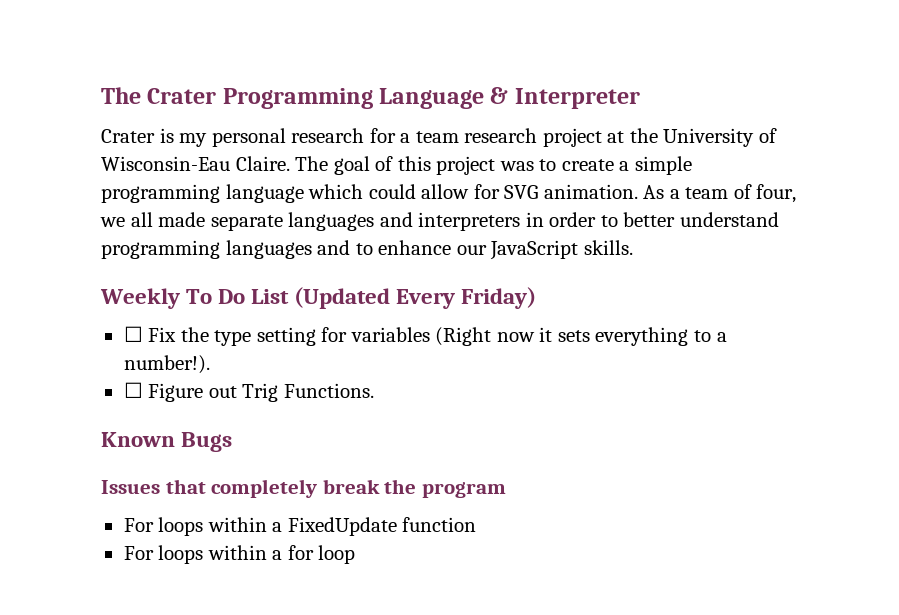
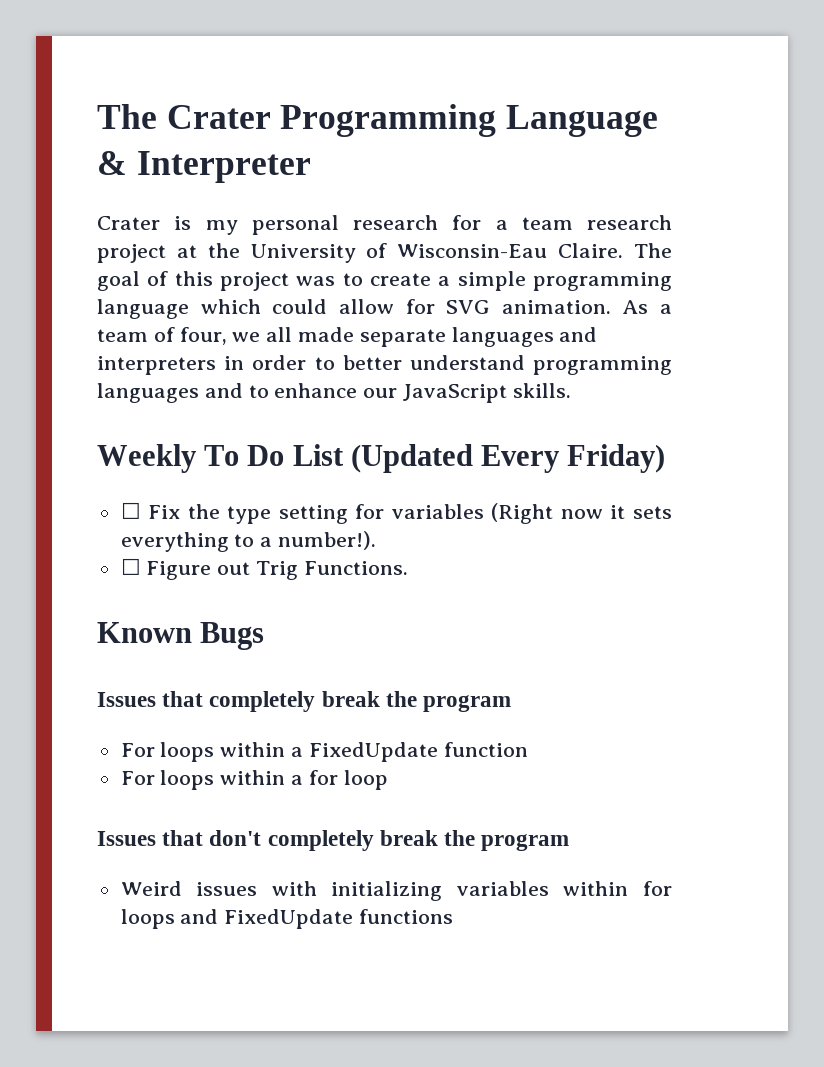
(356, 554) none -> [97,830,570,851] [120,881,673,901] [120,909,454,929] // Issues that don't completely break the program // Weird issues with initializing variables within for loops and FixedUpdate functions

